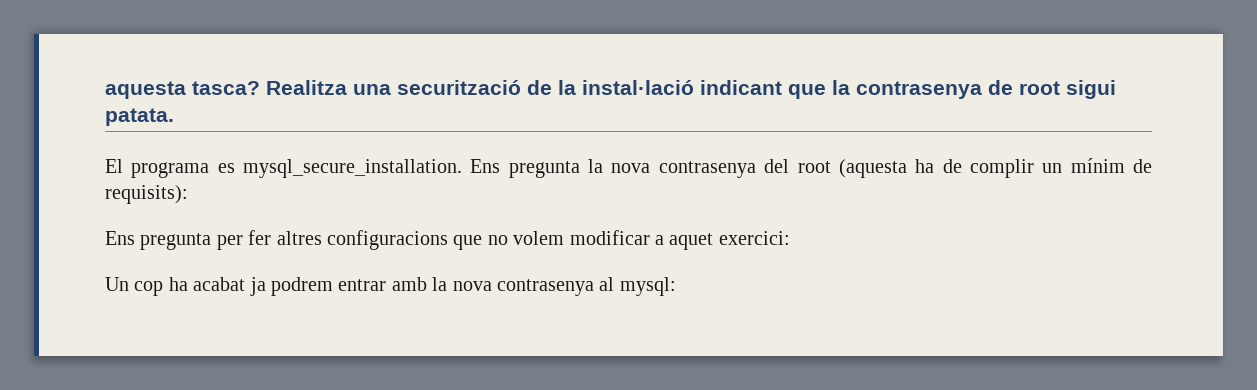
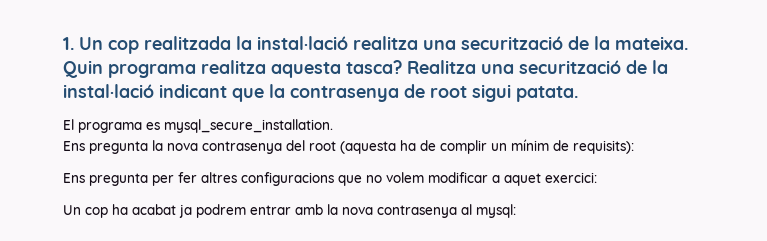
(105, 90) none -> [63,36,688,54] [63,60,266,78] 1. Un cop realitzada la instal·lació realitza una securització de la mateixa. Quin programa realitza
(463, 168) none -> (333, 126) //

